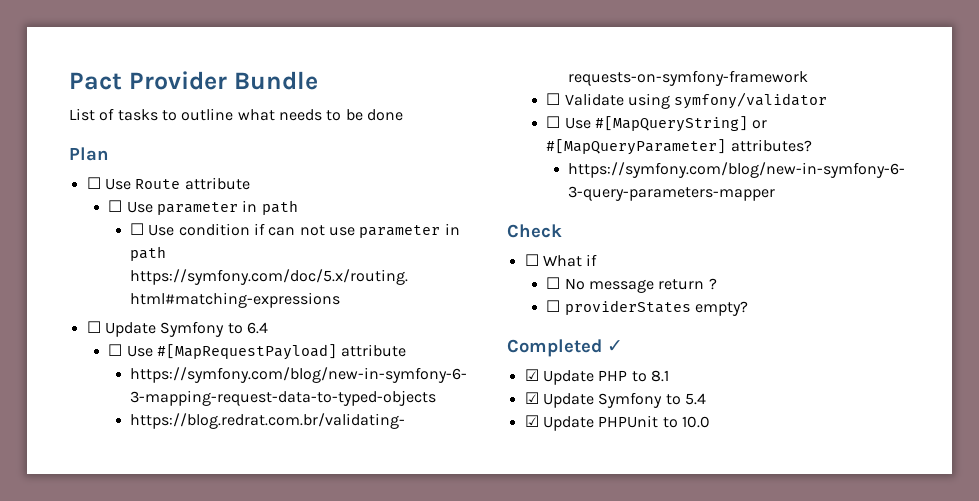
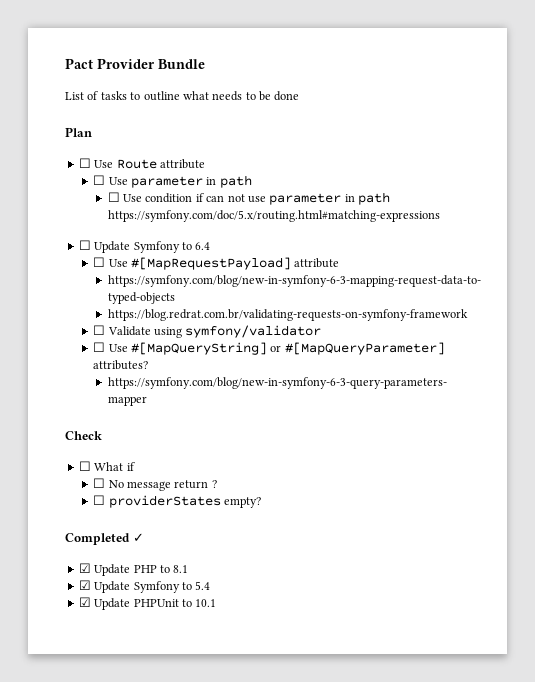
[681,416,710,428] 10.0 -> [195,599,217,607] 10.1

